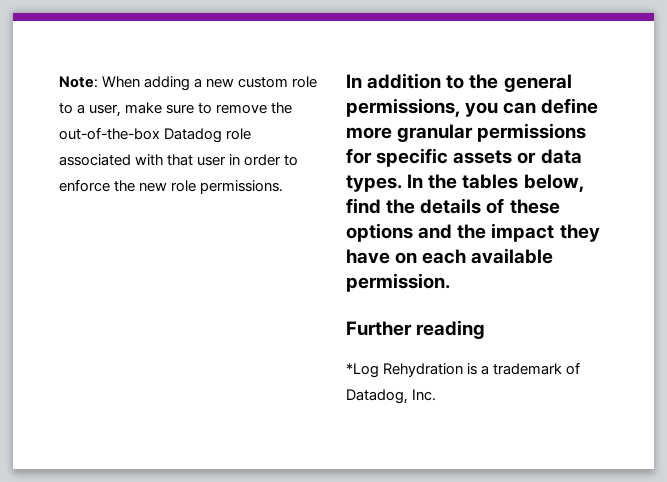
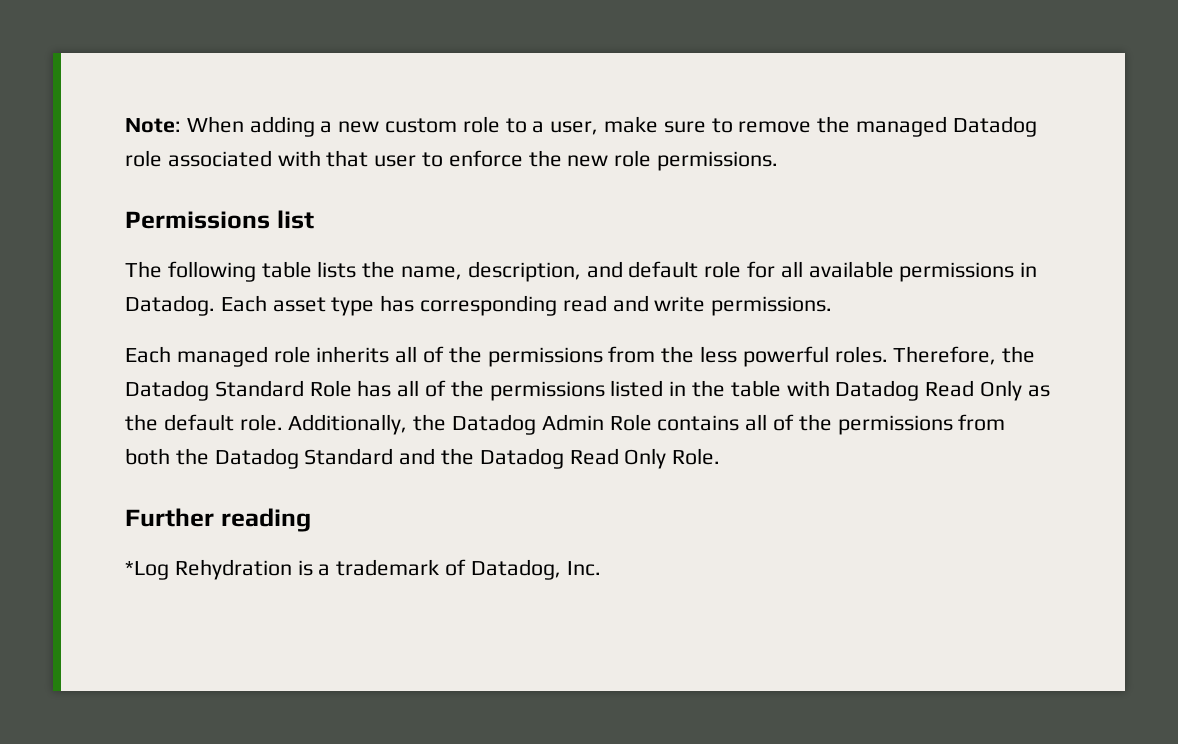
[59,127,160,140] out-of-the-box -> [856,116,948,137] managed
[229,154,282,166] in order -> (417, 161) none
[346,73,572,92] [346,98,599,117] [346,123,587,142] [346,148,582,167] [346,174,584,192] [346,198,560,214] [346,223,600,242] [346,248,554,264] [346,273,450,292] In addition to the general permissions, you can define more granular permissions for specific assets or data types. In the tables below, find the details of these options and the impact they have on each available permission. -> [125,210,314,229] [125,261,1038,282] [125,295,833,316] [125,346,1036,367] [125,380,1050,401] [125,414,1006,435] [125,448,721,469] Permissions list // The following table lists the name, description, and default role for all available permissions in Datadog. Each asset type has corresponding read and write permissions. // Each managed role inherits all of the permissions from the less powerful roles. Therefore, the Datadog Standard Role has all of the permissions listed in the table with Datadog Read Only as the default role. Additionally, the Datadog Admin Role contains all of the permissions from both the Datadog Standard and the Datadog Read Only Role.

